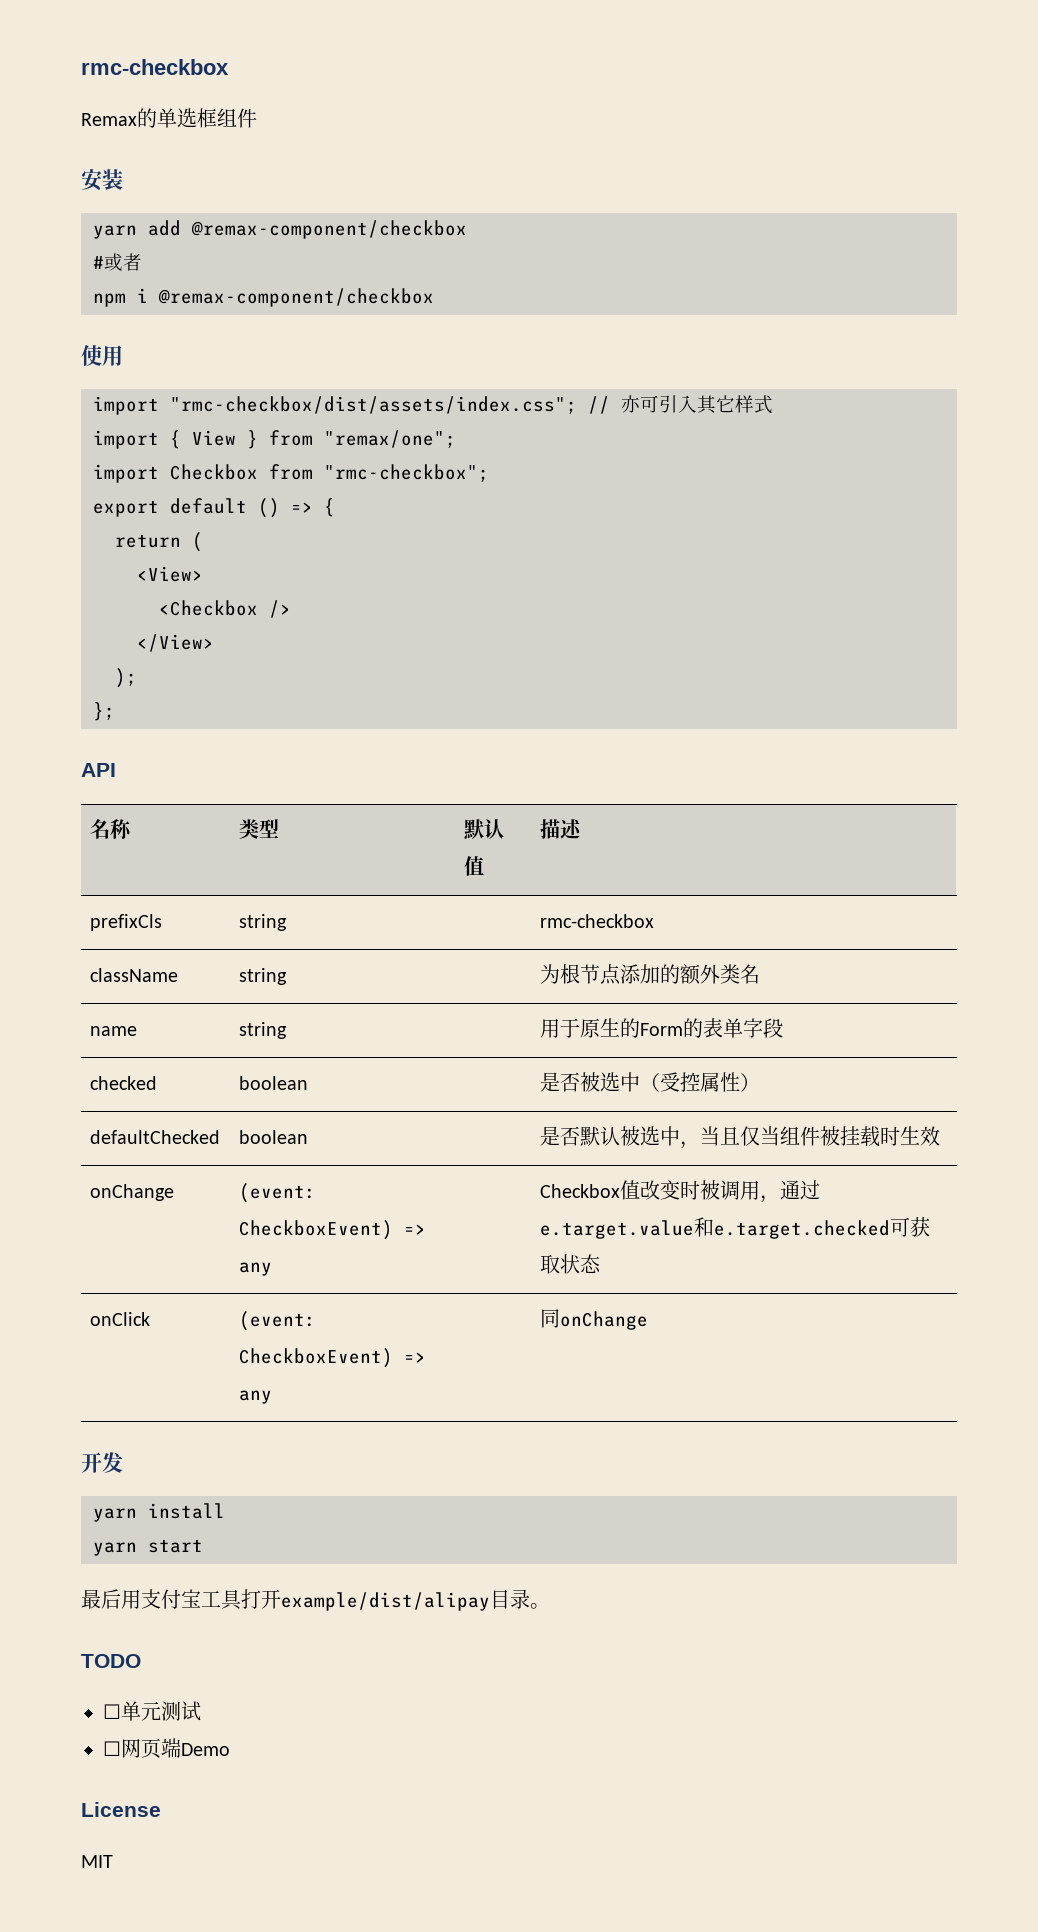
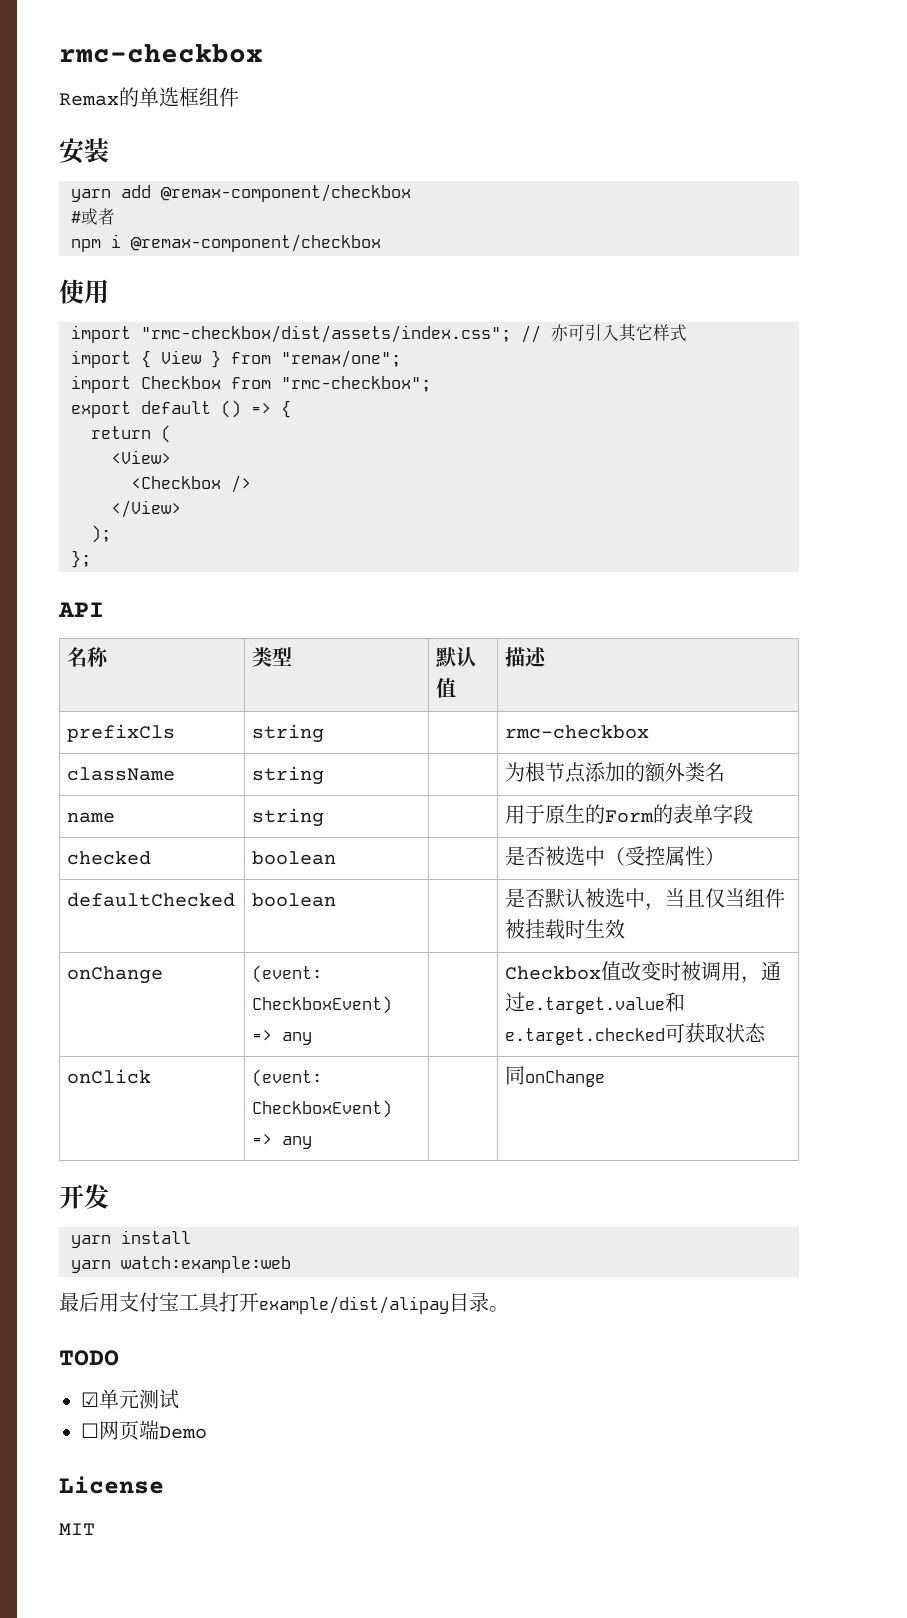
[148,1539,203,1553] start -> [121,1256,291,1273] watch:example:web
[103,1704,121,1719] ☐ -> [81,1392,99,1407] ☑

